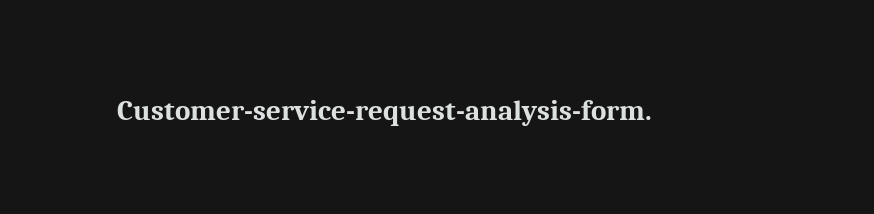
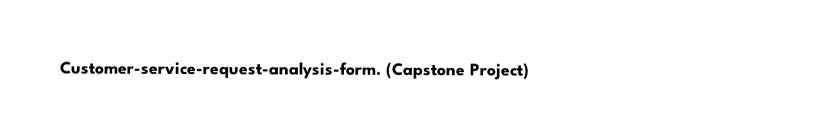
(652, 113) none -> [385,61,529,80] (Capstone Project)

